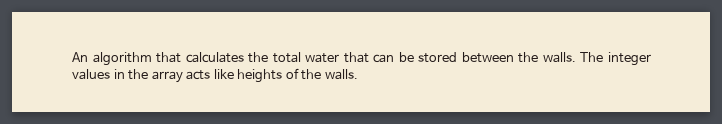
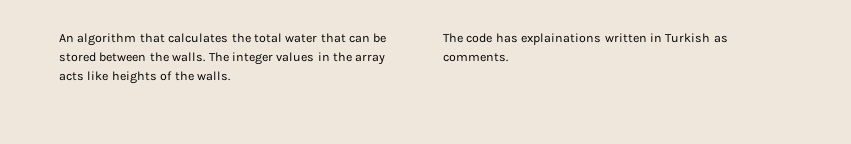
(358, 74) none -> [443,33,728,45] [443,53,508,62] // The code has explainations written in Turkish as comments.

